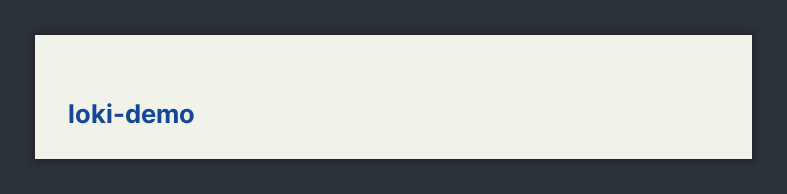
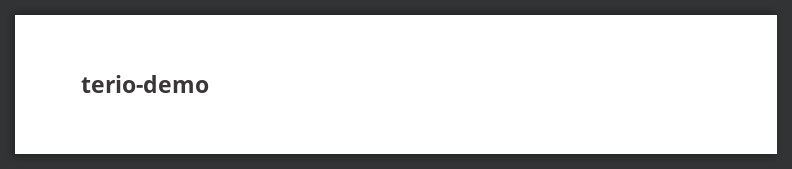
[68,103,195,124] loki-demo -> [81,75,209,93] terio-demo

